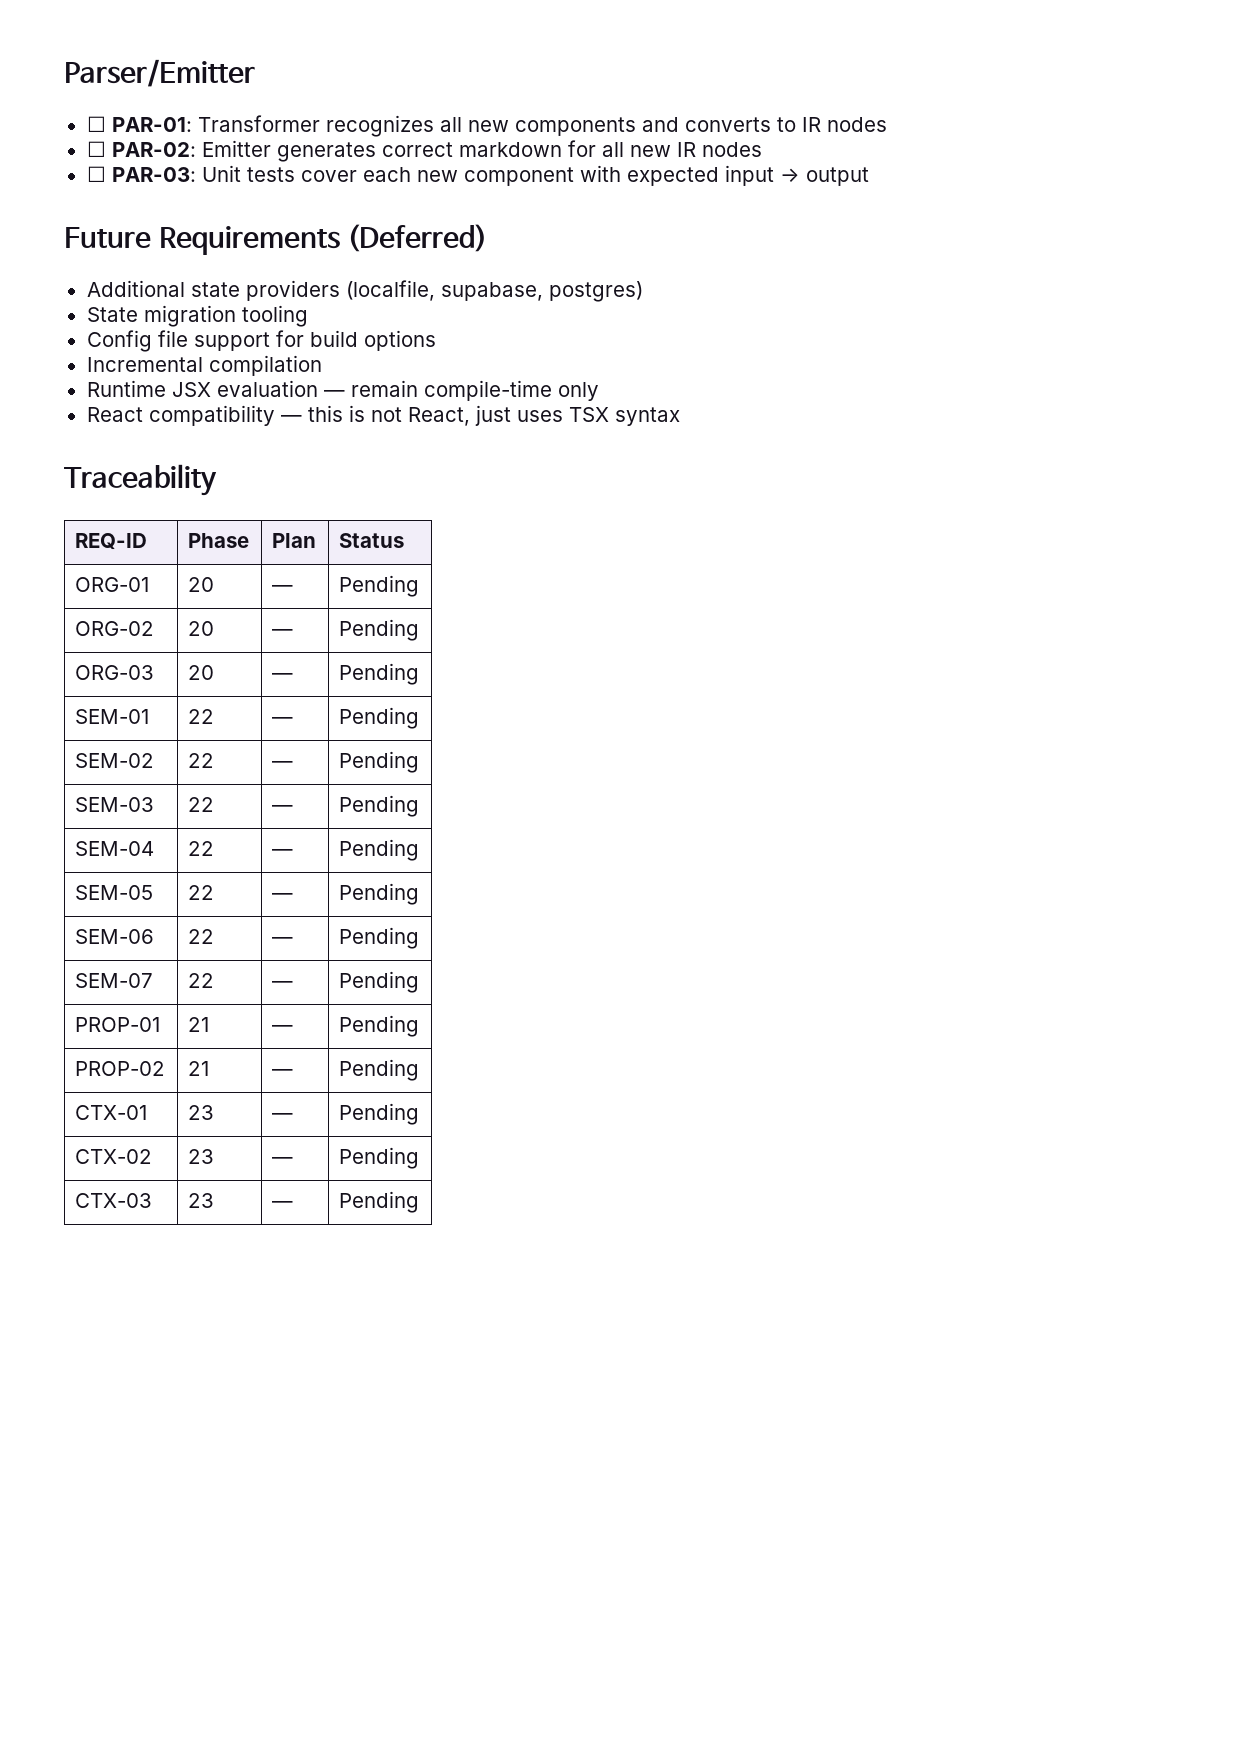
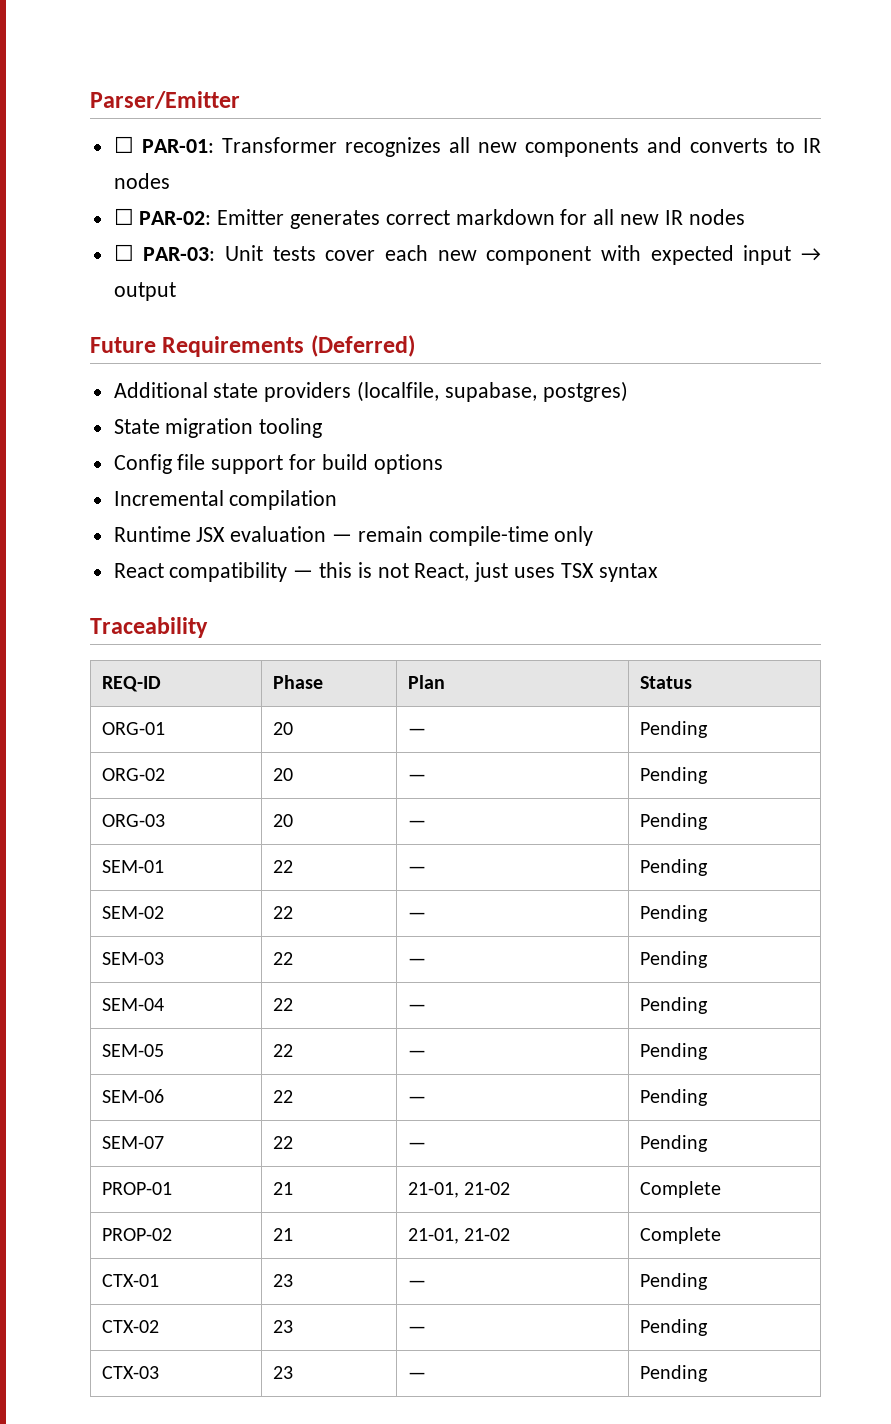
[272,1025,294,1032] [339,1015,420,1037] — | Pending -> [407,1182,510,1198] [639,1181,721,1198] 21-01, 21-02 | Complete
[272,1069,294,1076] [339,1059,420,1081] — | Pending -> [407,1228,510,1244] [639,1227,721,1244] 21-01, 21-02 | Complete

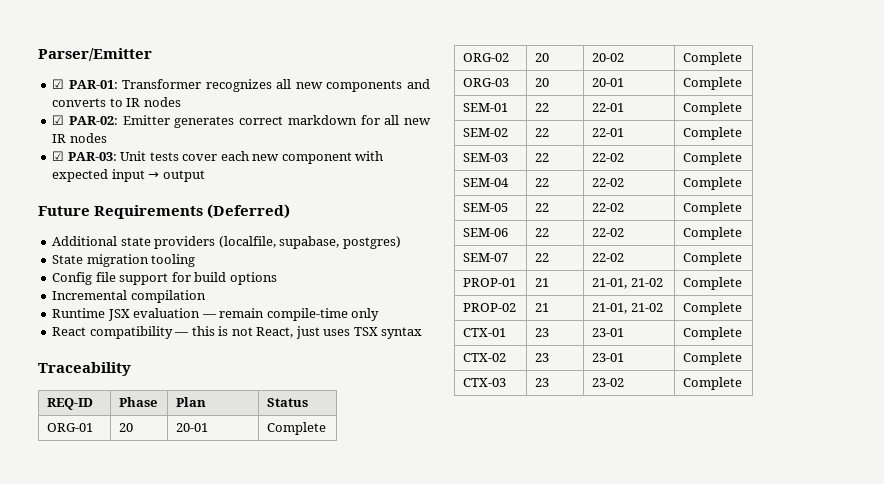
[113,136,134,153] ☐ -> [52,79,65,89] ☑
[113,208,134,225] ☐ -> [52,115,65,125] ☑
[113,244,134,261] ☐ -> [52,151,65,161] ☑
[407,728,426,735] [639,721,708,738] — | Pending -> [176,423,209,432] [267,422,327,435] 20-01 | Complete
[407,774,426,781] [639,767,708,784] — | Pending -> [592,53,625,62] [683,52,743,65] 20-02 | Complete
[407,820,426,827] [639,813,708,830] — | Pending -> [592,78,625,87] [683,77,743,90] 20-01 | Complete
[407,866,426,873] [639,859,708,876] — | Pending -> [592,103,625,112] [683,102,743,115] 22-01 | Complete
[407,912,426,919] [639,905,708,922] — | Pending -> [592,128,625,137] [683,127,743,140] 22-01 | Complete
[407,958,426,965] [639,951,708,968] — | Pending -> [592,153,625,162] [683,152,743,165] 22-02 | Complete
[407,1004,426,1011] [639,997,708,1014] — | Pending -> [592,178,625,187] [683,177,743,190] 22-02 | Complete
[407,1050,426,1057] [639,1043,708,1060] — | Pending -> [592,203,625,212] [683,202,743,215] 22-02 | Complete
[407,1096,426,1103] [639,1089,708,1106] — | Pending -> [592,228,625,237] [683,227,743,240] 22-02 | Complete
[407,1142,426,1149] [639,1135,708,1152] — | Pending -> [592,253,625,262] [683,252,743,265] 22-02 | Complete
[407,1280,426,1287] [639,1273,708,1290] — | Pending -> [592,328,625,337] [683,327,743,340] 23-01 | Complete
[407,1326,426,1333] [639,1319,708,1336] — | Pending -> [592,353,625,362] [683,352,743,365] 23-01 | Complete
[407,1372,426,1379] [639,1365,708,1382] — | Pending -> [592,378,625,387] [683,377,743,390] 23-02 | Complete

